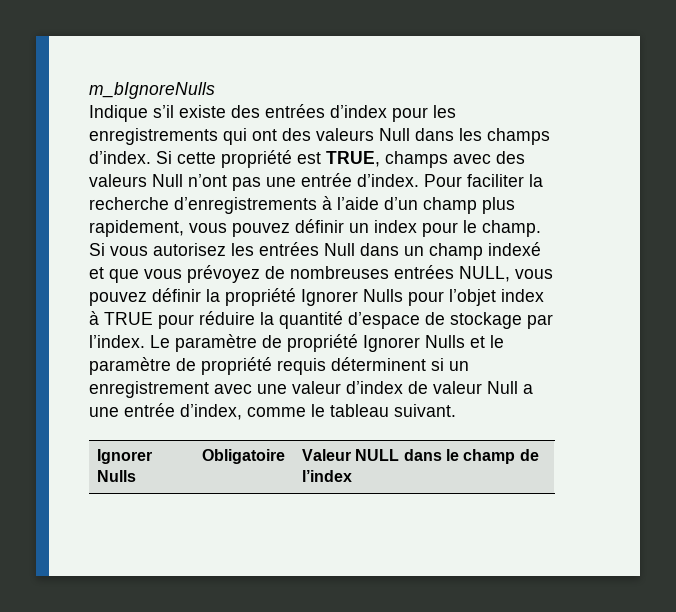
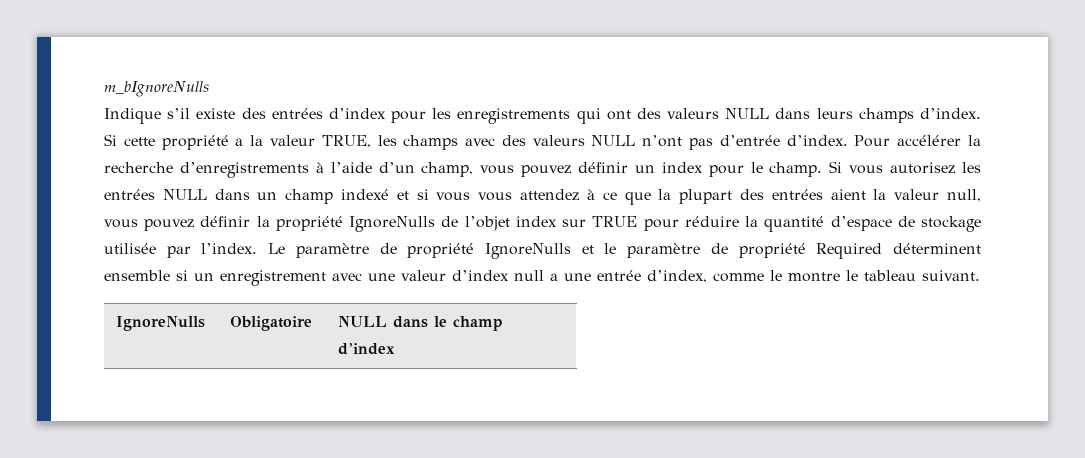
[379,128,482,141] Null dans les -> [725,108,853,119] NULL dans leurs
[297,151,380,167] est TRUE, -> [235,135,397,148] a la valeur TRUE, les
[152,174,183,187] Null -> [591,135,636,146] NULL
[266,173,352,187] une entrée -> [719,135,780,146] d’entrée
[467,174,524,187] faciliter -> [897,135,962,146] accélérer
[423,197,515,214] [89,220,184,237] champ plus rapidement, -> [421,162,474,177] champ,
[324,243,355,256] Null -> [162,189,207,200] NULL
[109,265,510,283] que vous prévoyez de nombreuses entrées NULL, -> [416,189,982,205] si vous vous attendez à ce que la plupart des entrées aient la valeur null,
[301,289,444,306] Ignorer Nulls pour -> [349,216,459,232] IgnoreNulls de
[89,311,99,325] à -> [562,219,587,227] sur
(522, 320) none -> [104,243,156,254] utilisée
[363,335,465,352] Ignorer Nulls -> [485,243,571,259] IgnoreNulls
[277,357,426,375] requis déterminent -> [816,243,981,259] [104,270,170,281] Required déterminent ensemble
[408,381,518,394] de valeur Null -> [514,270,544,281] null
(325, 410) none -> [788,270,858,282] montre le
[97,449,153,464] [97,470,137,482] Ignorer Nulls -> [116,316,206,331] IgnoreNulls
[302,449,352,461] Valeur -> (313, 323) none
[519,449,539,461] [302,470,353,482] de l’index -> [338,343,396,355] d’index

